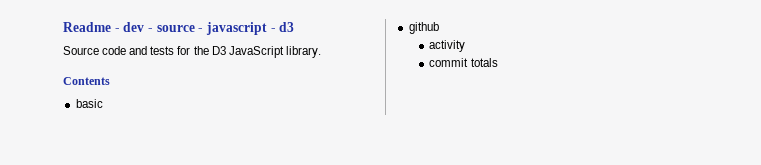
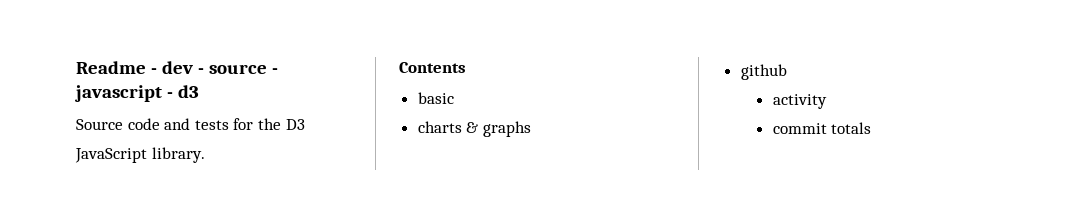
(103, 103) none -> [417,121,531,137] // charts & graphs

